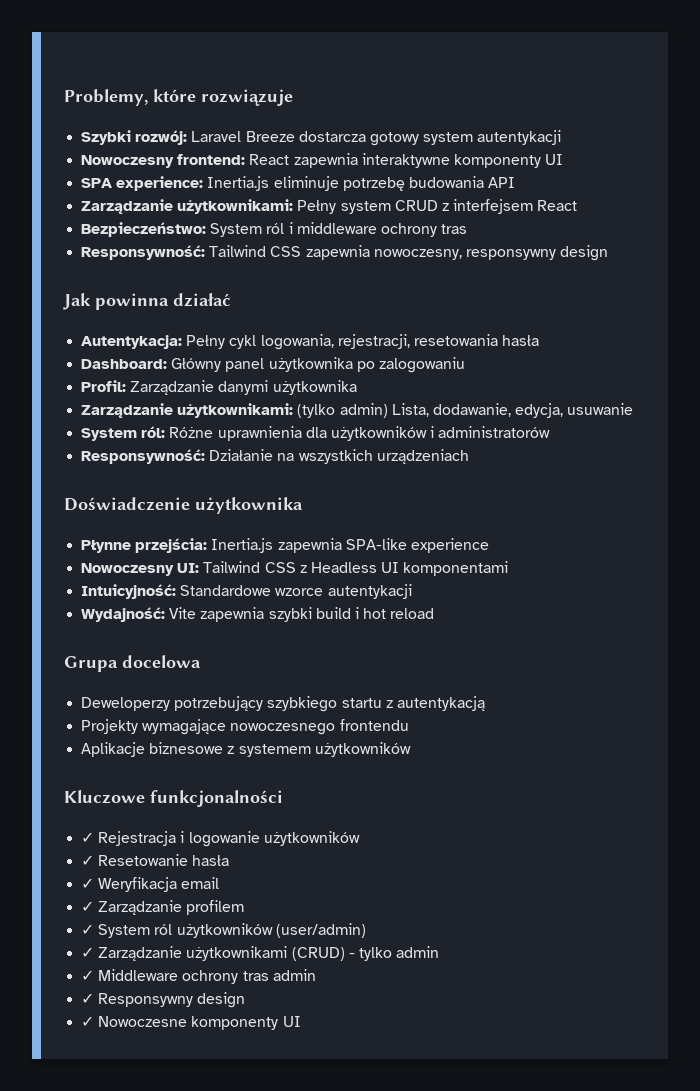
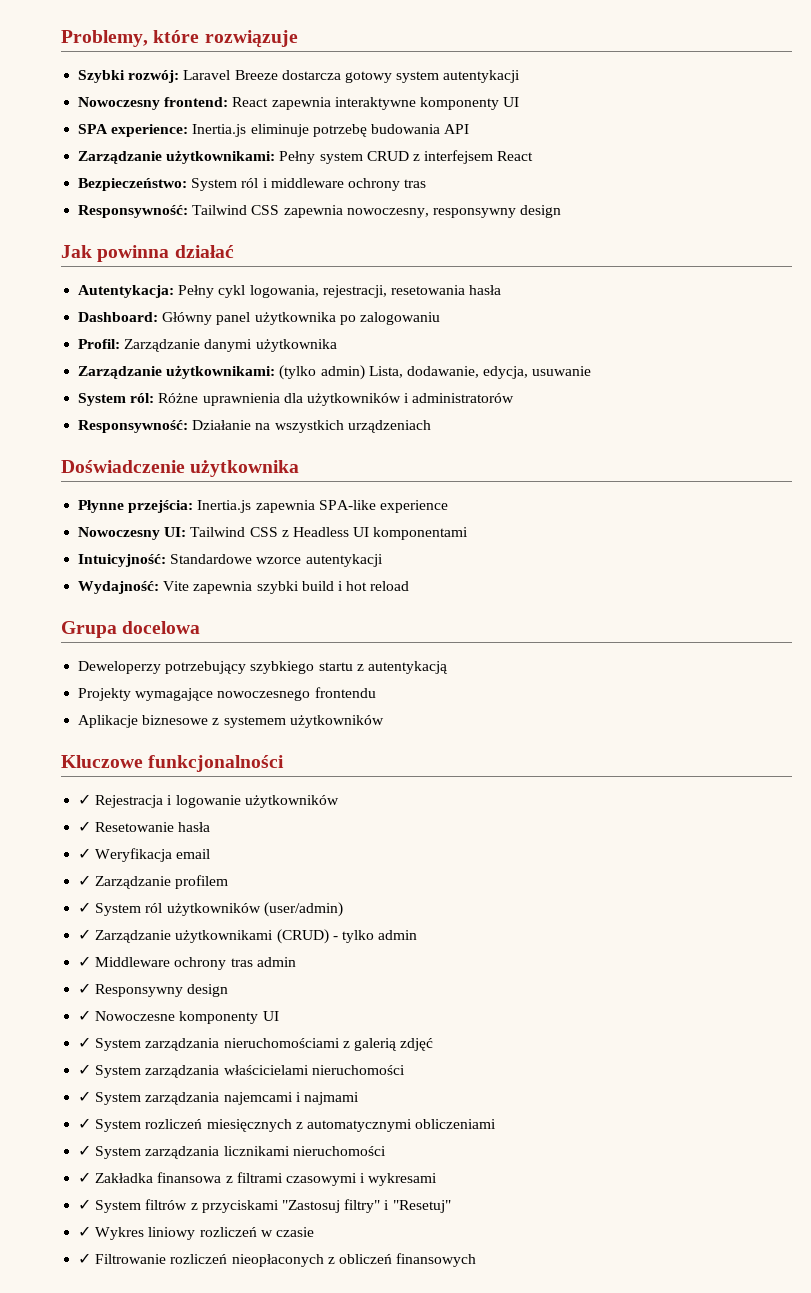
(301, 1021) none -> [78,1037,434,1051] [78,1064,405,1078] [78,1091,359,1105] [78,1118,497,1132] [78,1145,386,1159] [78,1172,438,1186] [78,1199,451,1213] [78,1226,314,1240] [78,1253,477,1267] // ✓ System zarządzania nieruchomościami z galerią zdjęć // ✓ System zarządzania właścicielami nieruchomości // ✓ System zarządzania najemcami i najmami // ✓ System rozliczeń miesięcznych z automatycznymi obliczeniami // ✓ System zarządzania licznikami nieruchomości // ✓ Zakładka finansowa z filtrami czasowymi i wykresami // ✓ System filtrów z przyciskami "Zastosuj filtry" i "Resetuj" // ✓ Wykres liniowy rozliczeń w czasie // ✓ Filtrowanie rozliczeń nieopłaconych z obliczeń finansowych

